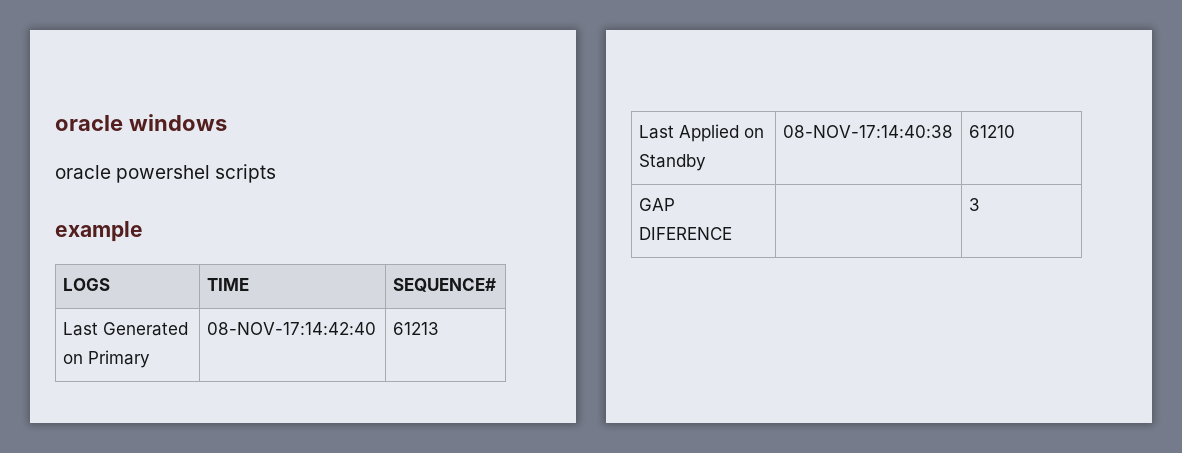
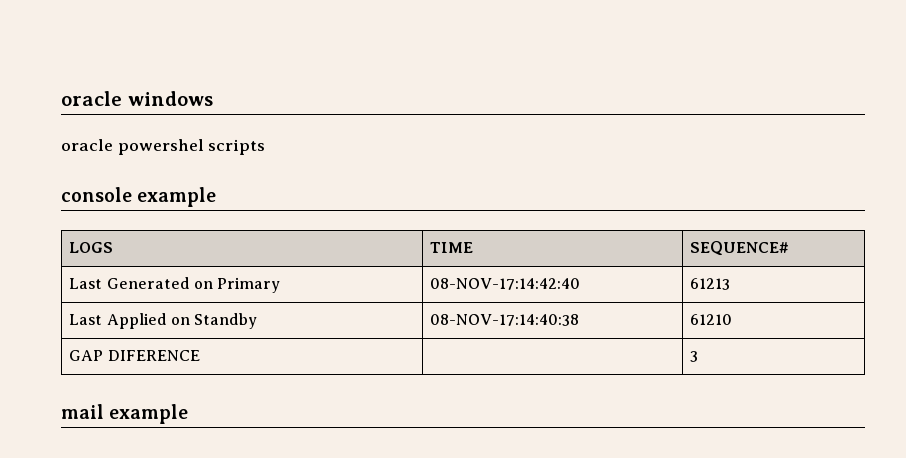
(277, 173) none -> [61,187,132,202] console
(980, 204) none -> [61,404,189,424] // mail example

